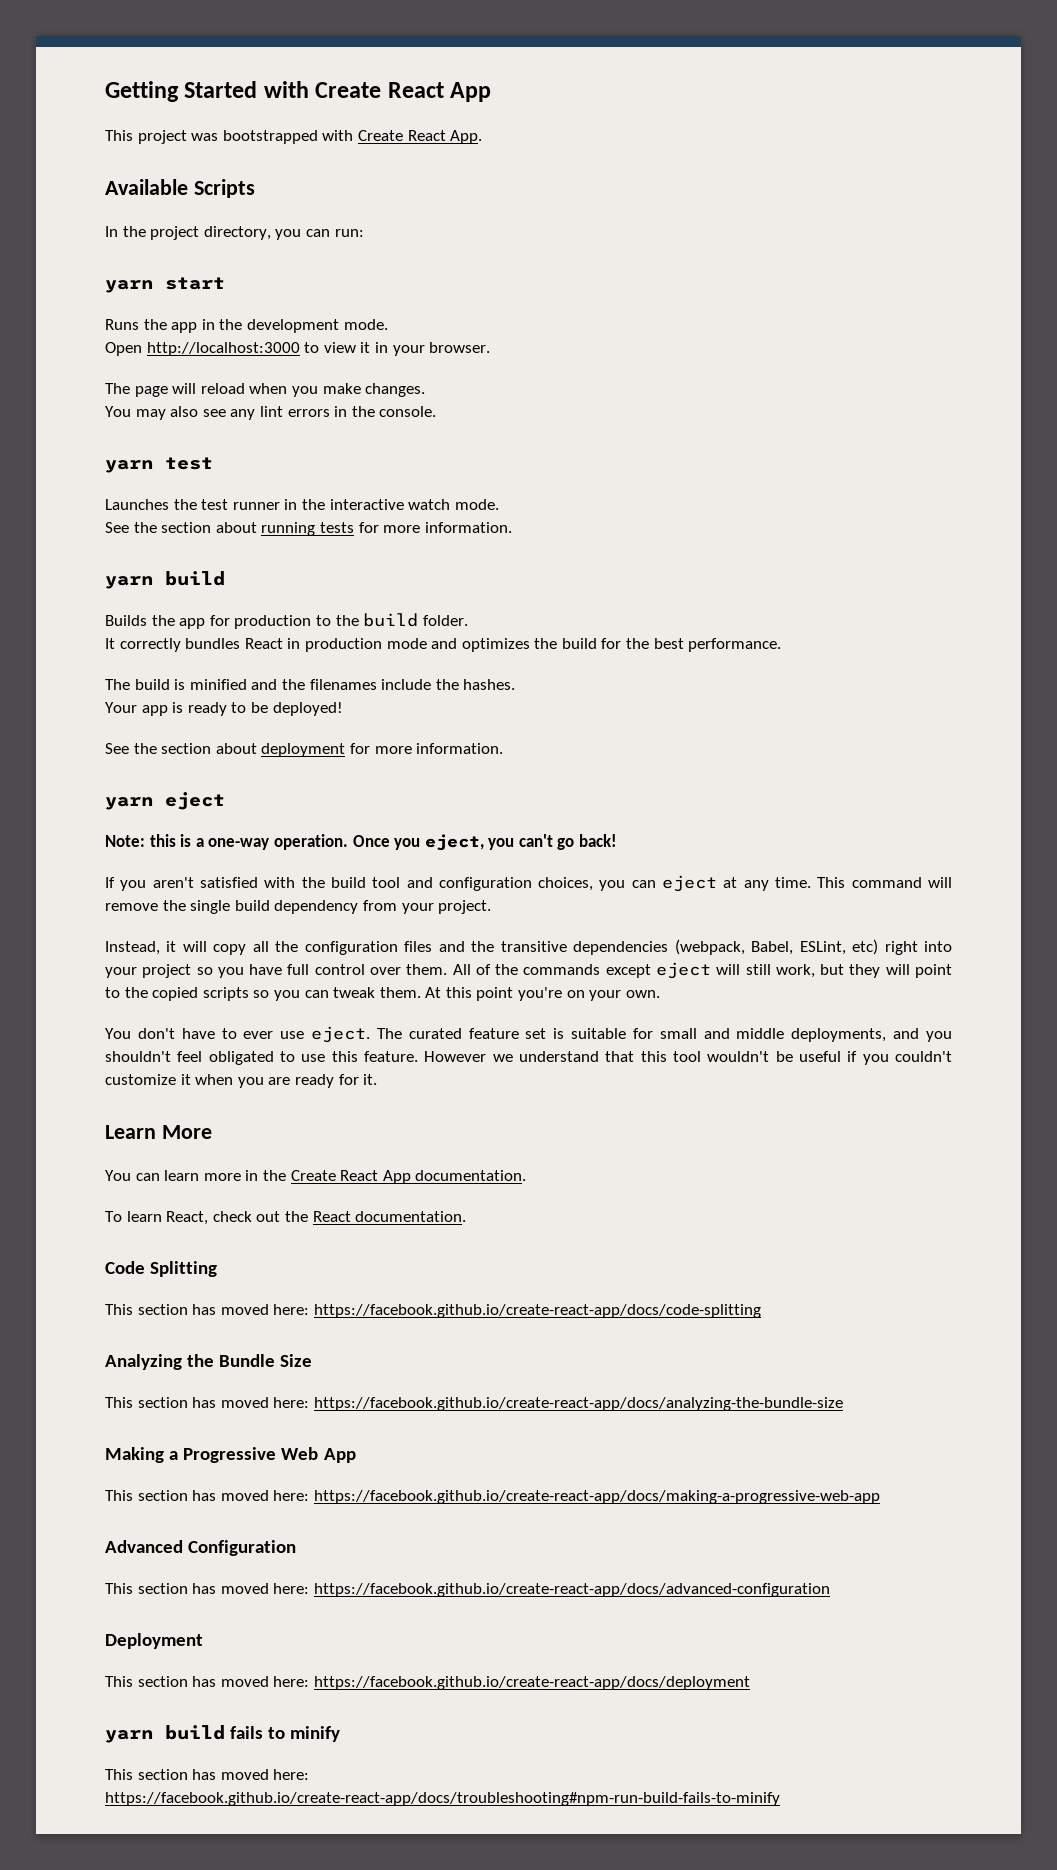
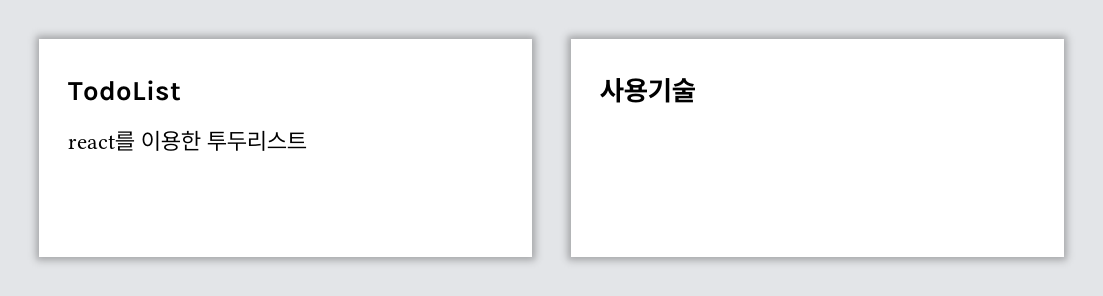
[105,81,492,102] [105,130,483,144] [105,179,255,198] [105,226,364,240] [105,277,225,293] [105,319,388,333] [105,342,491,356] [105,383,426,397] [105,406,437,420] [105,457,213,473] [105,499,499,510] [105,522,512,536] [105,571,225,589] [105,613,468,629] [105,638,782,652] [105,679,516,690] [105,702,343,716] [105,743,504,757] [105,792,225,810] [105,834,618,851] [105,875,952,892] [105,900,492,914] [105,939,952,955] [105,962,953,979] [105,987,660,1001] [105,1026,953,1043] [105,1051,953,1065] [105,1074,378,1088] [105,1125,212,1139] [105,1170,527,1184] [105,1211,467,1225] [105,1261,218,1277] [105,1304,761,1318] [105,1354,313,1370] [105,1397,843,1411] [105,1447,356,1463] [105,1490,880,1504] [105,1540,297,1556] [105,1583,830,1597] [105,1633,203,1649] [105,1676,750,1690] [105,1725,341,1743] [105,1769,310,1780] [105,1792,780,1806] Getting Started with Create React App // This project was bootstrapped with Create React App. // Available Scripts // In the project directory, you can run: // yarn start // Runs the app in the development mode. // Open http://localhost:3000 to view it in your browser. // The page will reload when you make changes. // You may also see any lint errors in the console. // yarn test // Launches the test runner in the interactive watch mode. // See the section about running tests for more information. // yarn build // Builds the app for production to the build folder. // It correctly bundles React in production mode and optimizes the build for the best performance. // The build is minified and the filenames include the hashes. // Your app is ready to be deployed! // See the section about deployment for more information. // yarn eject // Note: this is a one-way operation. Once you eject, you can't go back! // If you aren't satisfied with the build tool and configuration choices, you can eject at any time. This command will remove the single build dependency from your project. // Instead, it will copy all the configuration files and the transitive dependencies (webpack, Babel, ESLint, etc) right into your project so you have full control over them. All of the commands except eject will still work, but they will point to the copied scripts so you can tweak them. At this point you're on your own. // You don't have to ever use eject. The curated feature set is suitable for small and middle deployments, and you shouldn't feel obligated to use this feature. However we understand that this tool wouldn't be useful if you couldn't customize it when you are ready for it. // Learn More // You can learn more in the Create React App documentation. // To learn React, check out the React documentation. // Code Splitting // This section has moved here: https://facebook.github.io/create-react-app/docs/code-splitting // Analyzing the Bundle Size // This section has moved here: https://facebook.github.io/create-react-app/docs/analyzing-the-bundle-size // Making a Progressive Web App // This section has moved here: https://facebook.github.io/create-react-app/docs/making-a-progressive-web-app // Advanced Configuration // This section has moved here: https://facebook.github.io/create-react-app/docs/advanced-configuration // Deployment // This section has moved here: https://facebook.github.io/create-react-app/docs/deployment // yarn build fails to minify // This section has moved here: https://facebook.github.io/create-react-app/docs/troubleshooting#npm-run-build-fails-to-minify -> [68,80,181,101] [68,130,308,151] [600,78,696,103] TodoList // react를 이용한 투두리스트 // 사용기술

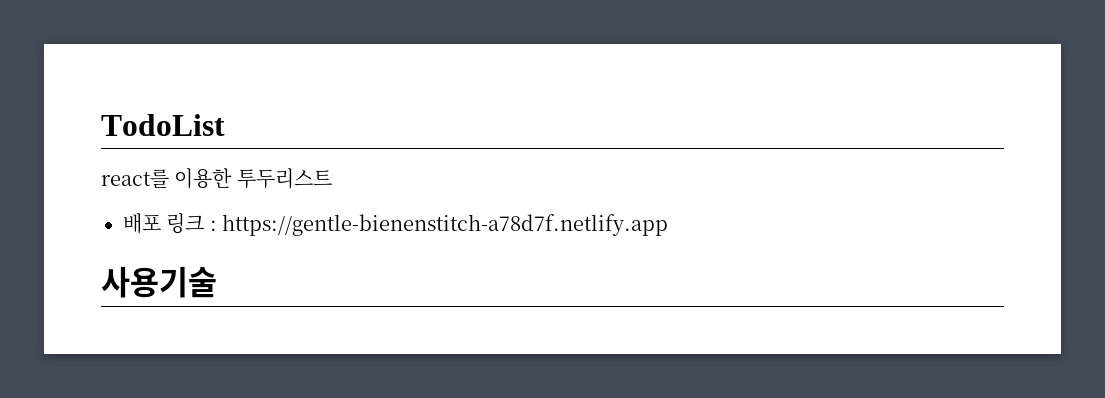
(308, 140) none -> [123,213,669,236] // 배포 링크 : https://gentle-bienenstitch-a78d7f.netlify.app

